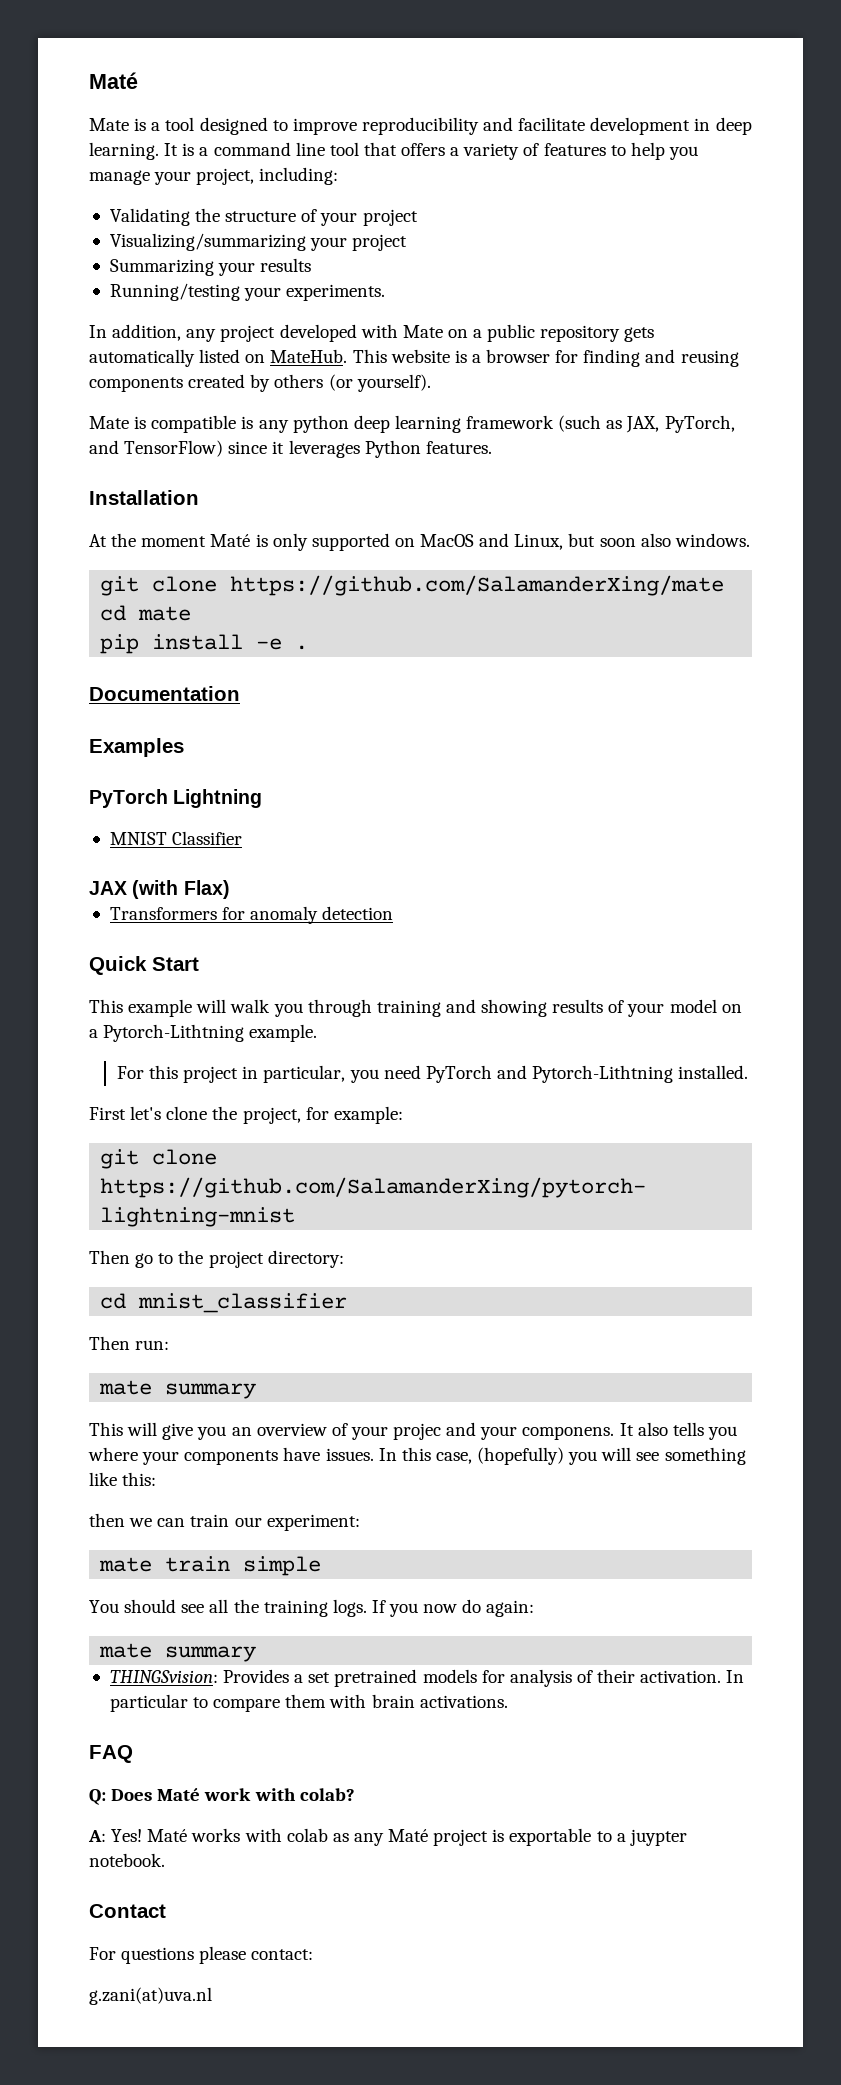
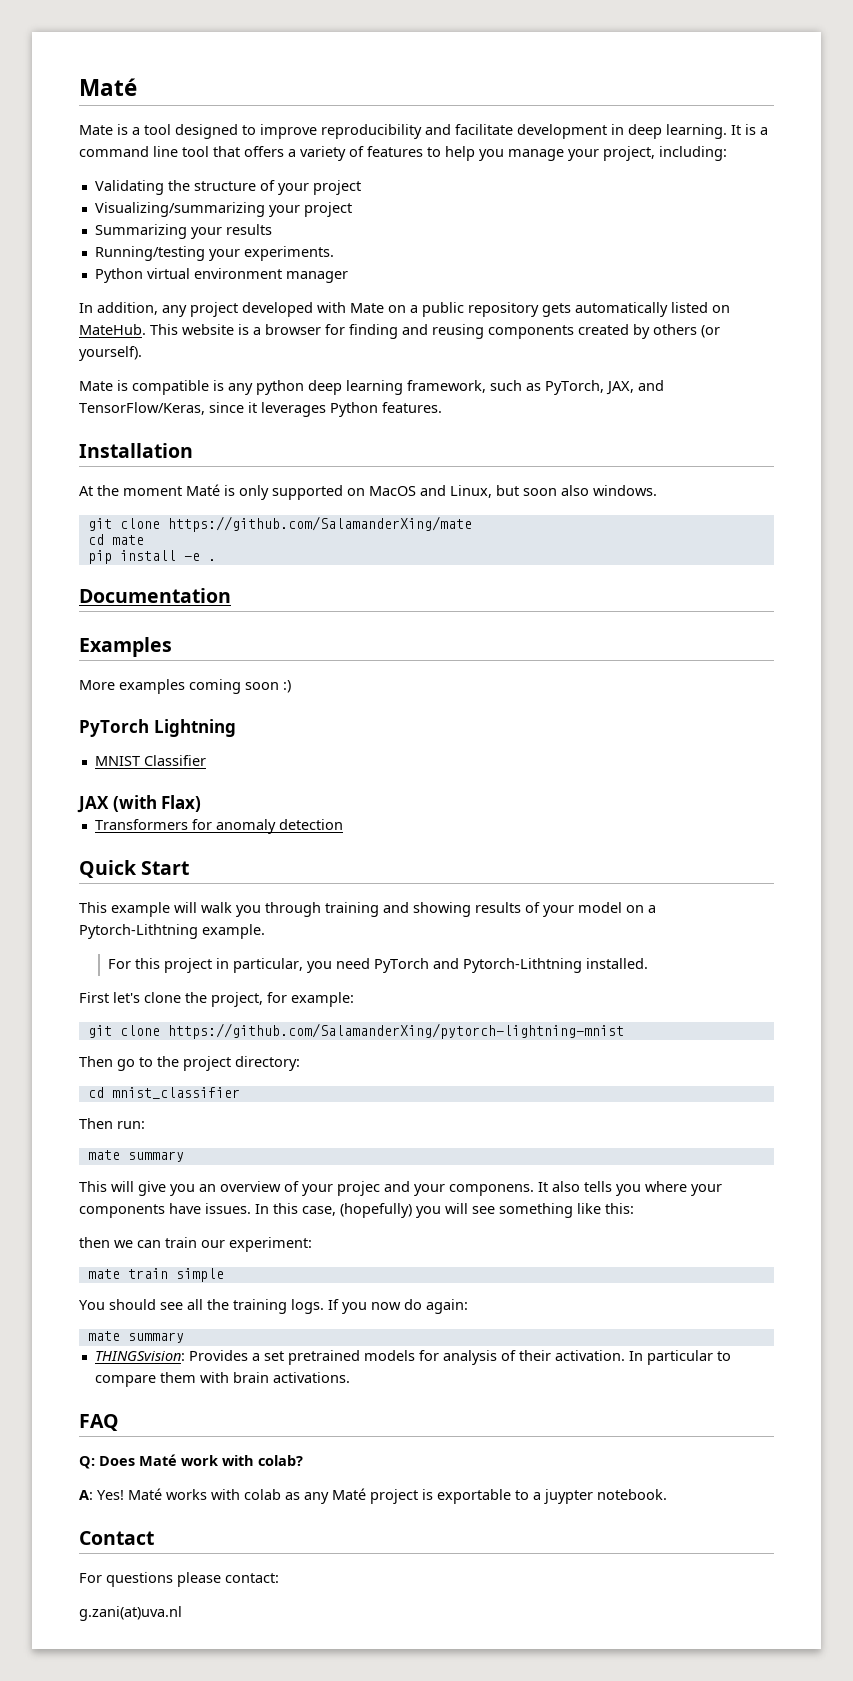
(386, 292) none -> [94,268,348,283] // Python virtual environment manager
[466,415,735,433] [89,440,224,457] framework (such as JAX, PyTorch, and TensorFlow) -> [407,380,664,395] [79,402,205,415] framework, such as PyTorch, JAX, and TensorFlow/Keras,
(184, 747) none -> [79,679,291,694] // More examples coming soon :)

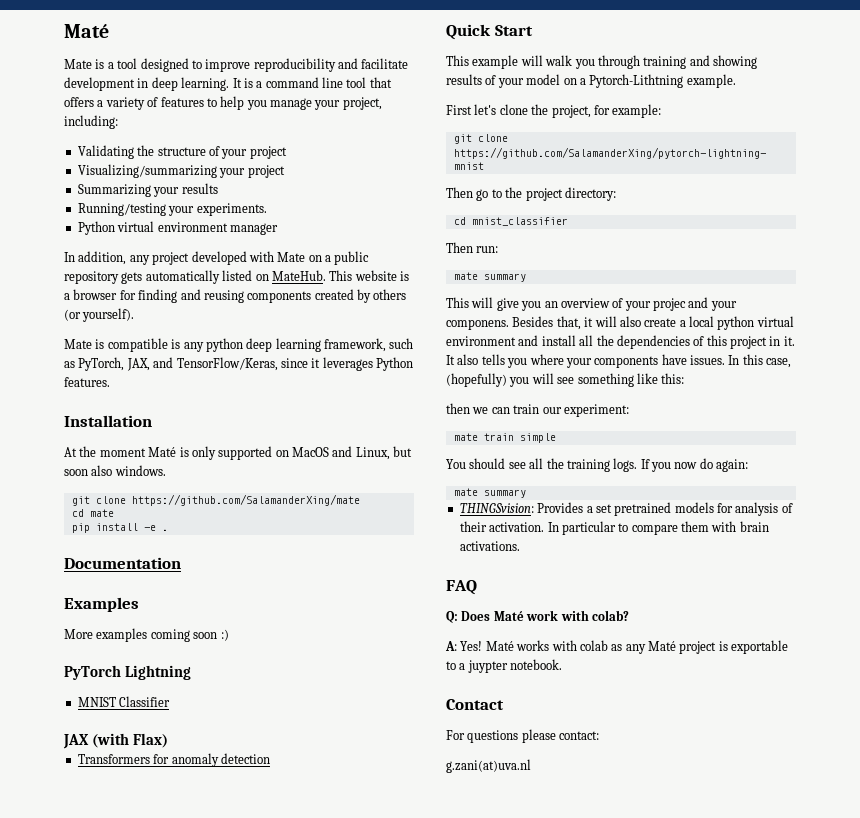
[107,958,648,973] // For this project in particular, you need PyTorch and Pytorch-Lithtning installed. -> (736, 81) none
(534, 1190) none -> [512,316,794,330] [446,335,795,349] Besides that, it will also create a local python virtual environment and install all the dependencies of this project in it.

